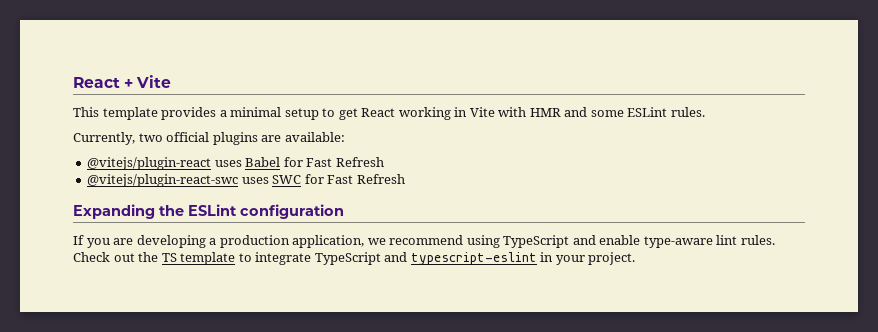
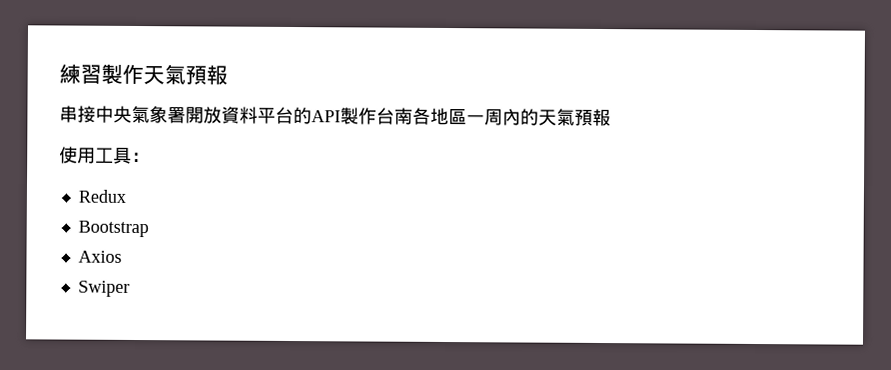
[73,75,172,88] [73,107,705,120] [73,132,345,145] [87,157,384,170] [87,174,405,187] [73,204,344,219] [73,235,775,248] [73,252,636,265] React + Vite // This template provides a minimal setup to get React working in Vite with HMR and some ESLint rules. // Currently, two official plugins are available: // @vitejs/plugin-react uses Babel for Fast Refresh // @vitejs/plugin-react-swc uses SWC for Fast Refresh // Expanding the ESLint configuration // If you are developing a production application, we recommend using TypeScript and enable type-aware lint rules. Check out the TS template to integrate TypeScript and typescript-eslint in your project. -> [59,63,228,85] [59,105,611,127] [59,146,150,164] [77,189,126,203] [77,220,149,238] [77,250,122,263] [77,280,130,297] 練習製作天氣預報 // 串接中央氣象署開放資料平台的API製作台南各地區一周內的天氣預報 // 使用工具： // Redux // Bootstrap // Axios // Swiper

